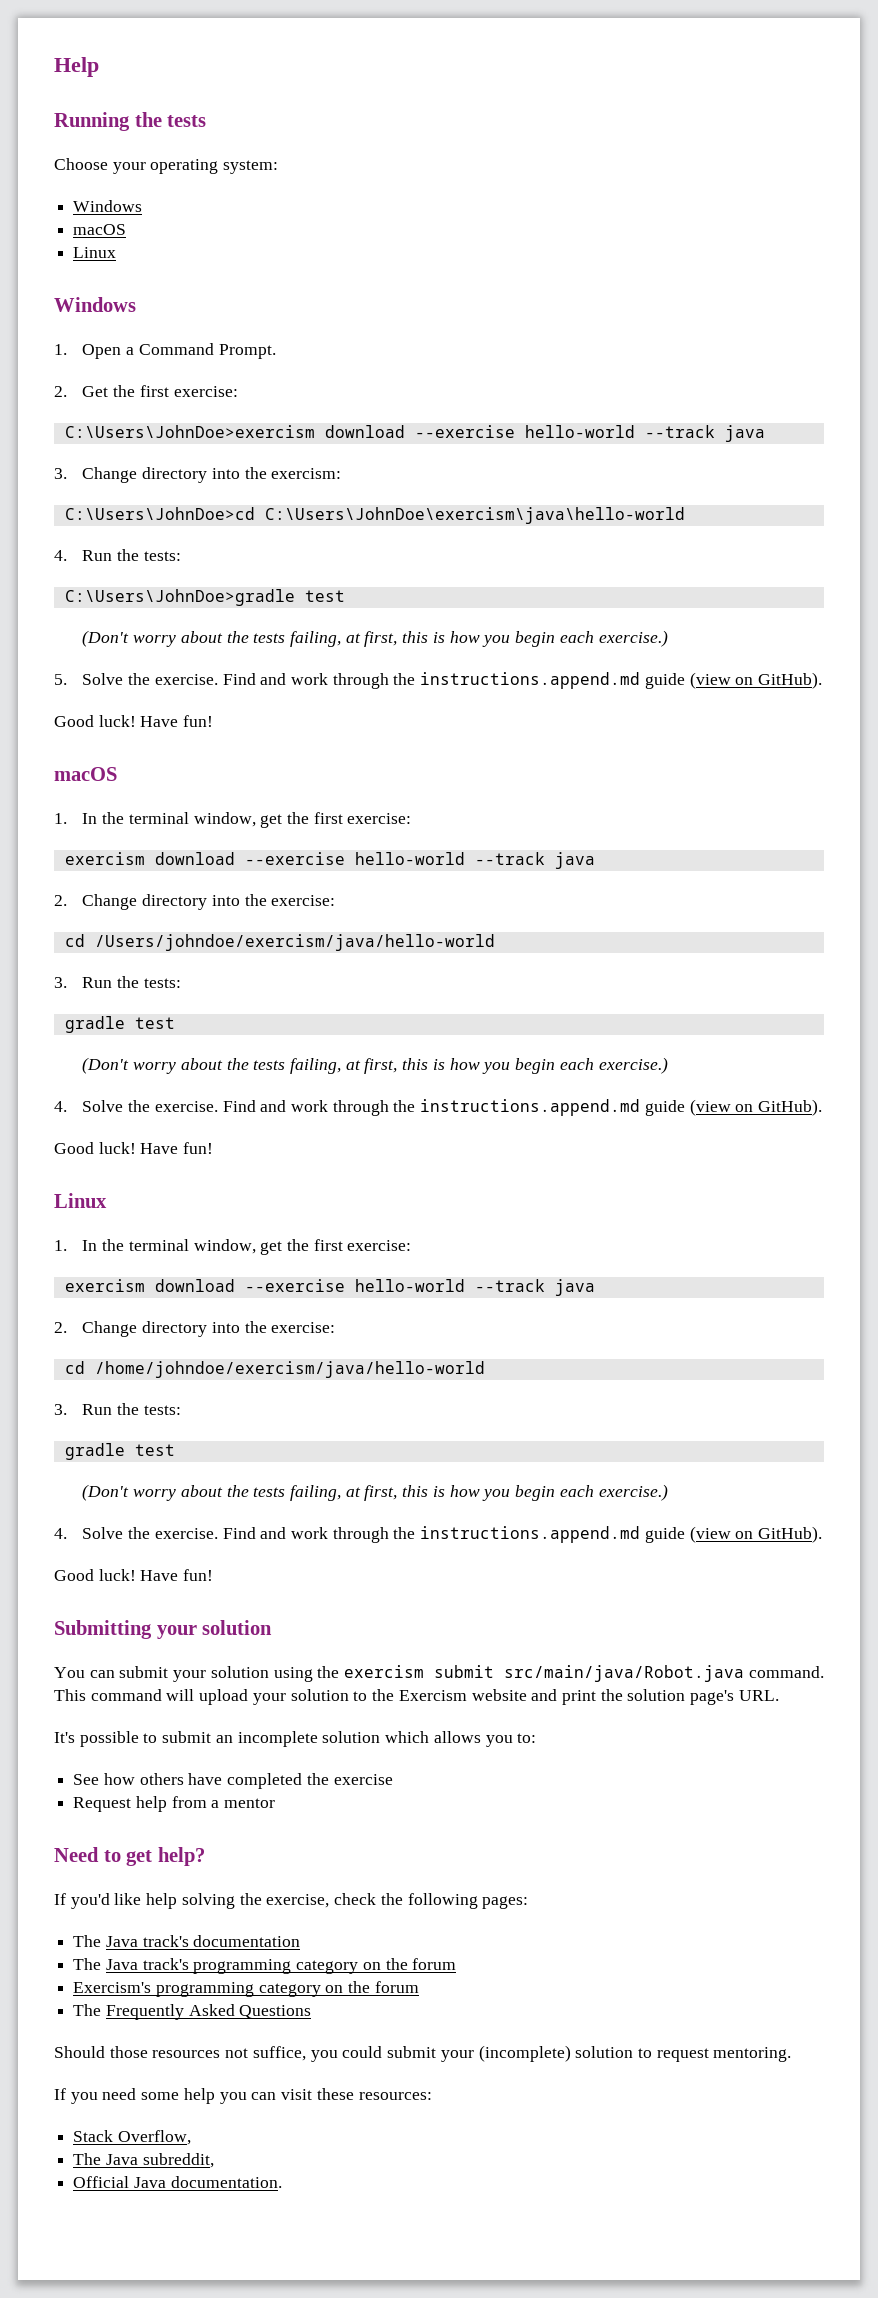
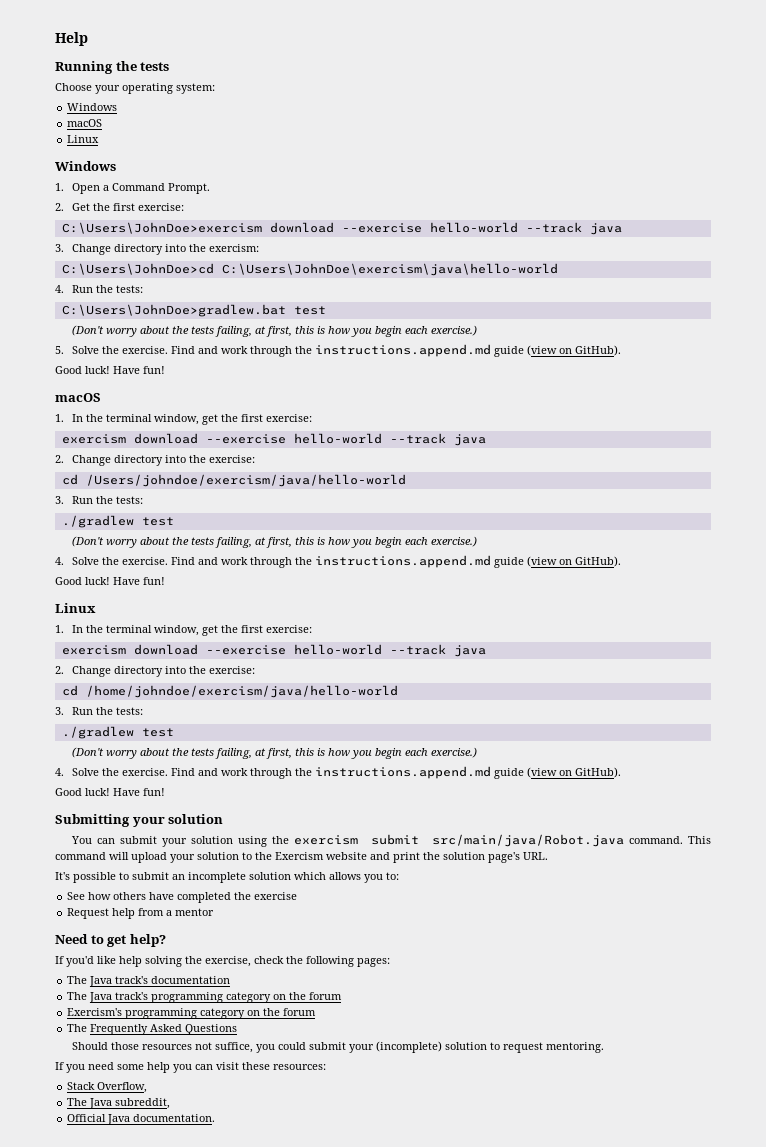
[64,589,295,606] C:\Users\JohnDoe>gradle -> [61,304,286,317] C:\Users\JohnDoe>gradlew.bat
[64,1016,125,1033] gradle -> [61,515,134,528] ./gradlew
[64,1443,125,1460] gradle -> [61,726,134,739] ./gradlew

